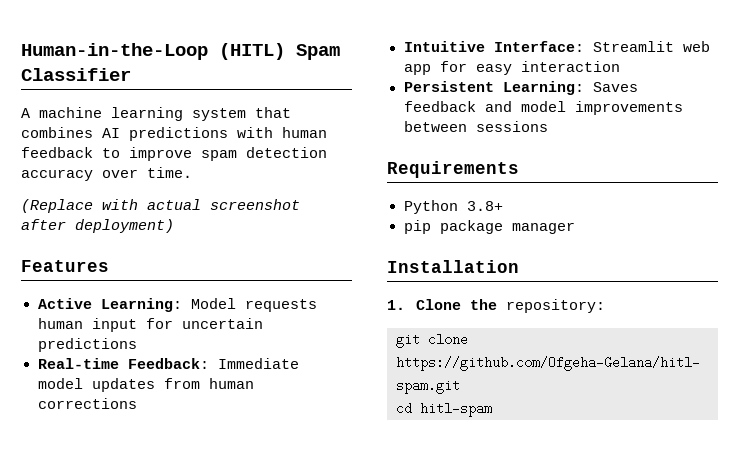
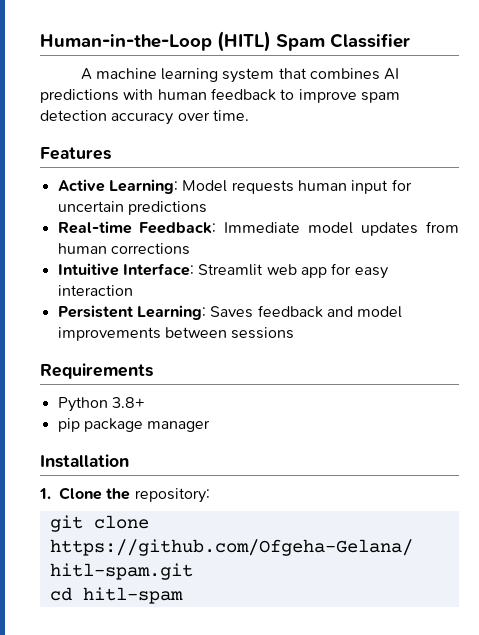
[21,199,300,213] [21,219,174,233] // (Replace with actual screenshot after deployment) -> (249, 115) none

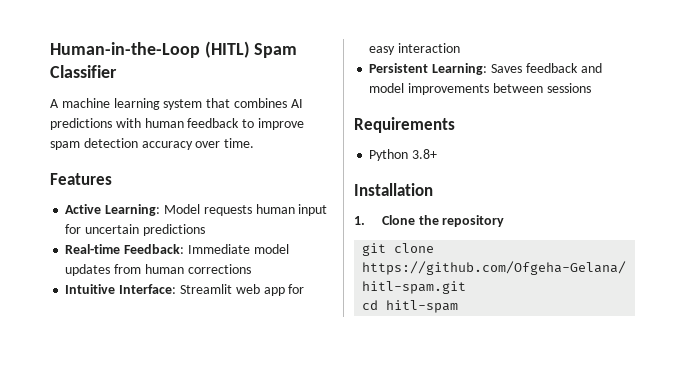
[57,418,211,432] // pip package manager -> (438, 154) none
[134,488,210,503] repository: -> [442,215,505,227] repository

